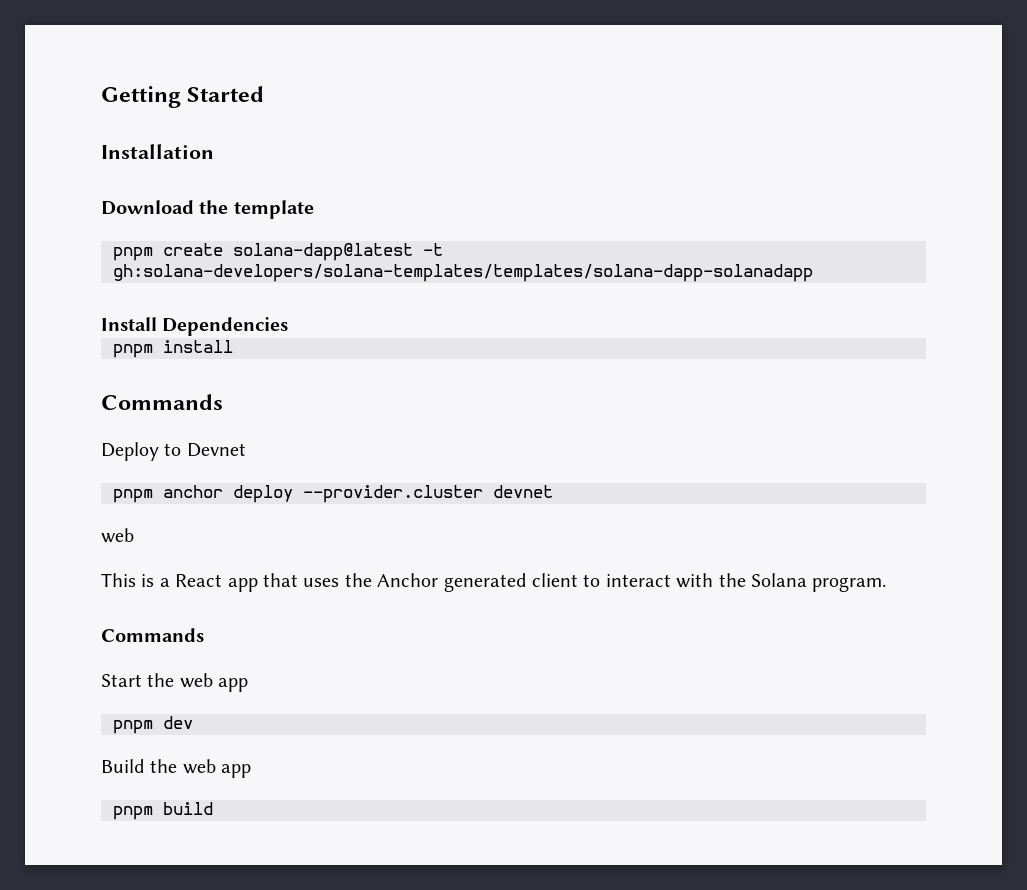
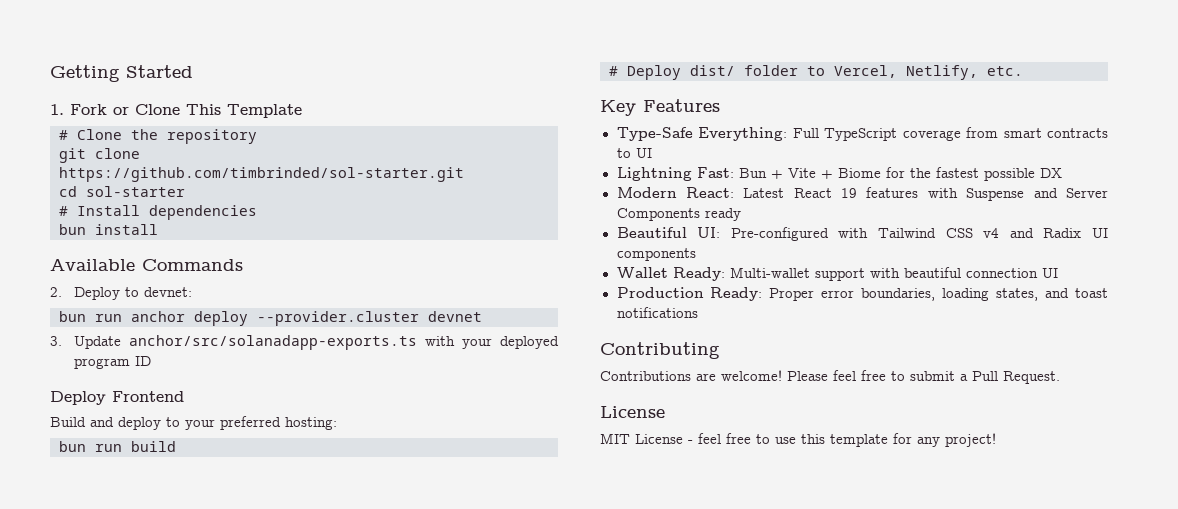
[101,144,214,159] [101,200,314,219] [113,243,443,261] [113,264,813,282] [101,317,289,336] [113,344,153,358] Installation // Download the template // pnpm create solana-dapp@latest -t gh:solana-developers/solana-templates/templates/solana-dapp-solanadapp // Install Dependencies // pnpm -> [50,104,302,118] [59,129,257,144] [59,148,140,163] [59,167,464,182] [59,186,185,197] [59,205,257,220] [59,224,86,235] 1. Fork or Clone This Template // # Clone the repository // git clone https://github.com/timbrinded/sol-starter.git // cd sol-starter // # Install dependencies // bun
[101,394,223,410] Commands // -> [50,259,243,271] [50,287,62,297] Available Commands // 2.
[186,443,246,457] [113,489,153,503] Devnet // pnpm -> [144,287,193,297] [59,311,122,322] devnet: // bun run
[101,528,134,543] [101,573,887,592] [101,628,204,642] [101,673,249,692] [113,716,193,734] [101,759,252,778] [113,802,213,820] web // This is a React app that uses the Anchor generated client to interact with the Solana program. // Commands // Start the web app // pnpm dev // Build the web app // pnpm build -> [50,335,559,350] [74,356,152,369] [50,391,184,405] [50,416,337,430] [59,441,176,452] [609,65,1023,80] [600,99,720,116] [616,127,1108,141] [616,148,652,158] [616,167,1062,181] [616,187,1108,201] [616,208,741,221] [616,227,1108,241] [616,248,696,261] [616,267,1058,281] [616,287,1108,301] [616,307,698,318] [600,342,720,359] [600,370,1060,384] [600,406,665,418] [600,433,996,447] 3. Update anchor/src/solanadapp-exports.ts with your deployed program ID // Deploy Frontend // Build and deploy to your preferred hosting: // bun run build // # Deploy dist/ folder to Vercel, Netlify, etc. // Key Features // Type-Safe Everything: Full TypeScript coverage from smart contracts to UI // Lightning Fast: Bun + Vite + Biome for the fastest possible DX // Modern React: Latest React 19 features with Suspense and Server Components ready // Beautiful UI: Pre-configured with Tailwind CSS v4 and Radix UI components // Wallet Ready: Multi-wallet support with beautiful connection UI // Production Ready: Proper error boundaries, loading states, and toast notifications // Contributing // Contributions are welcome! Please feel free to submit a Pull Request. // License // MIT License - feel free to use this template for any project!

